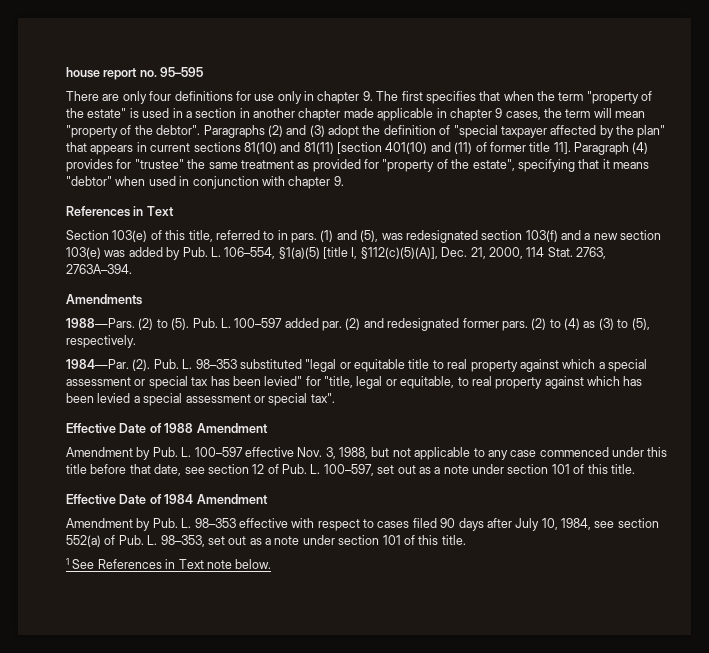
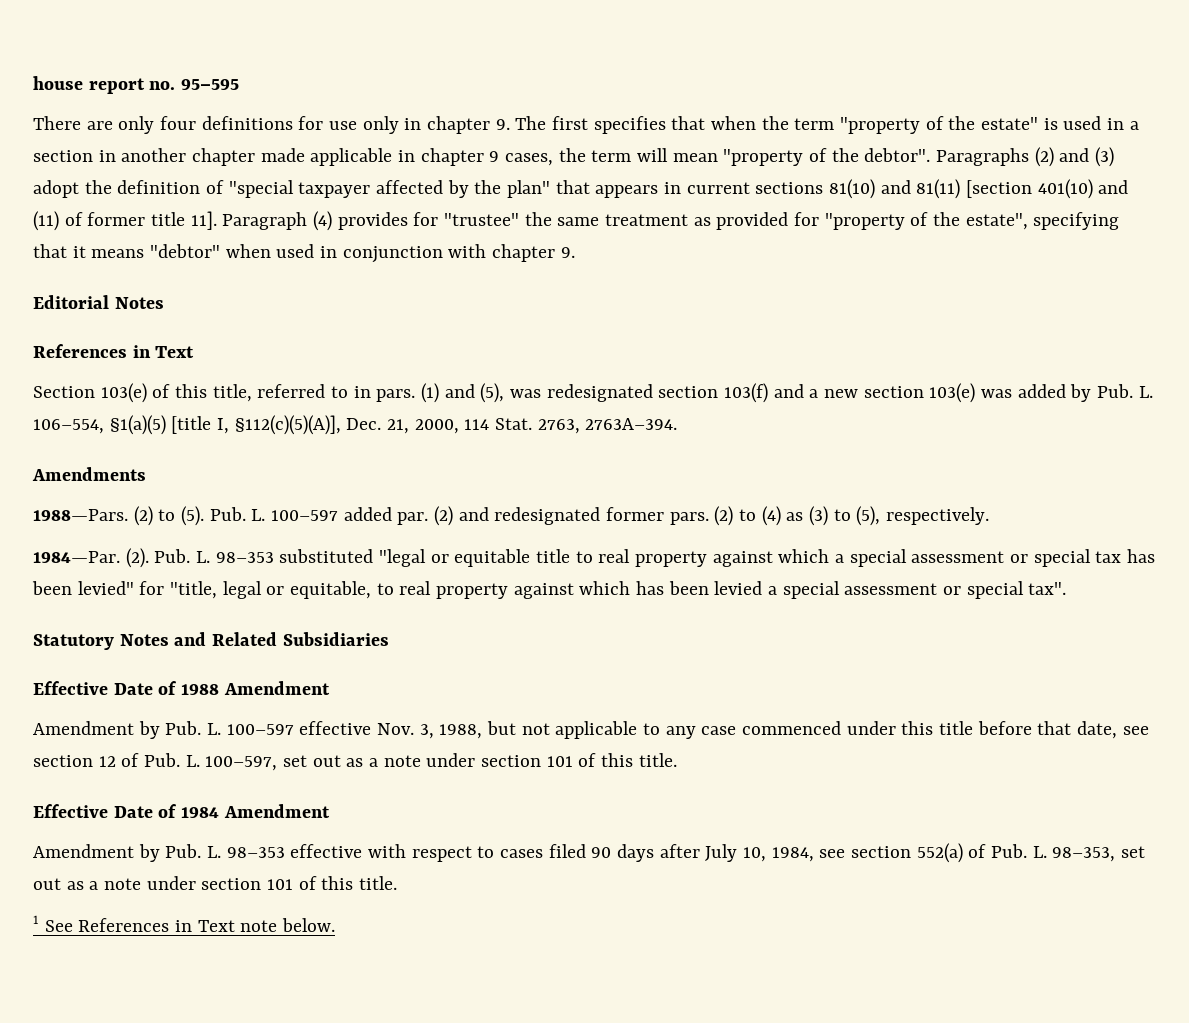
(344, 181) none -> [33,295,164,309] // Editorial Notes
(335, 398) none -> [33,632,389,650] // Statutory Notes and Related Subsidiaries

